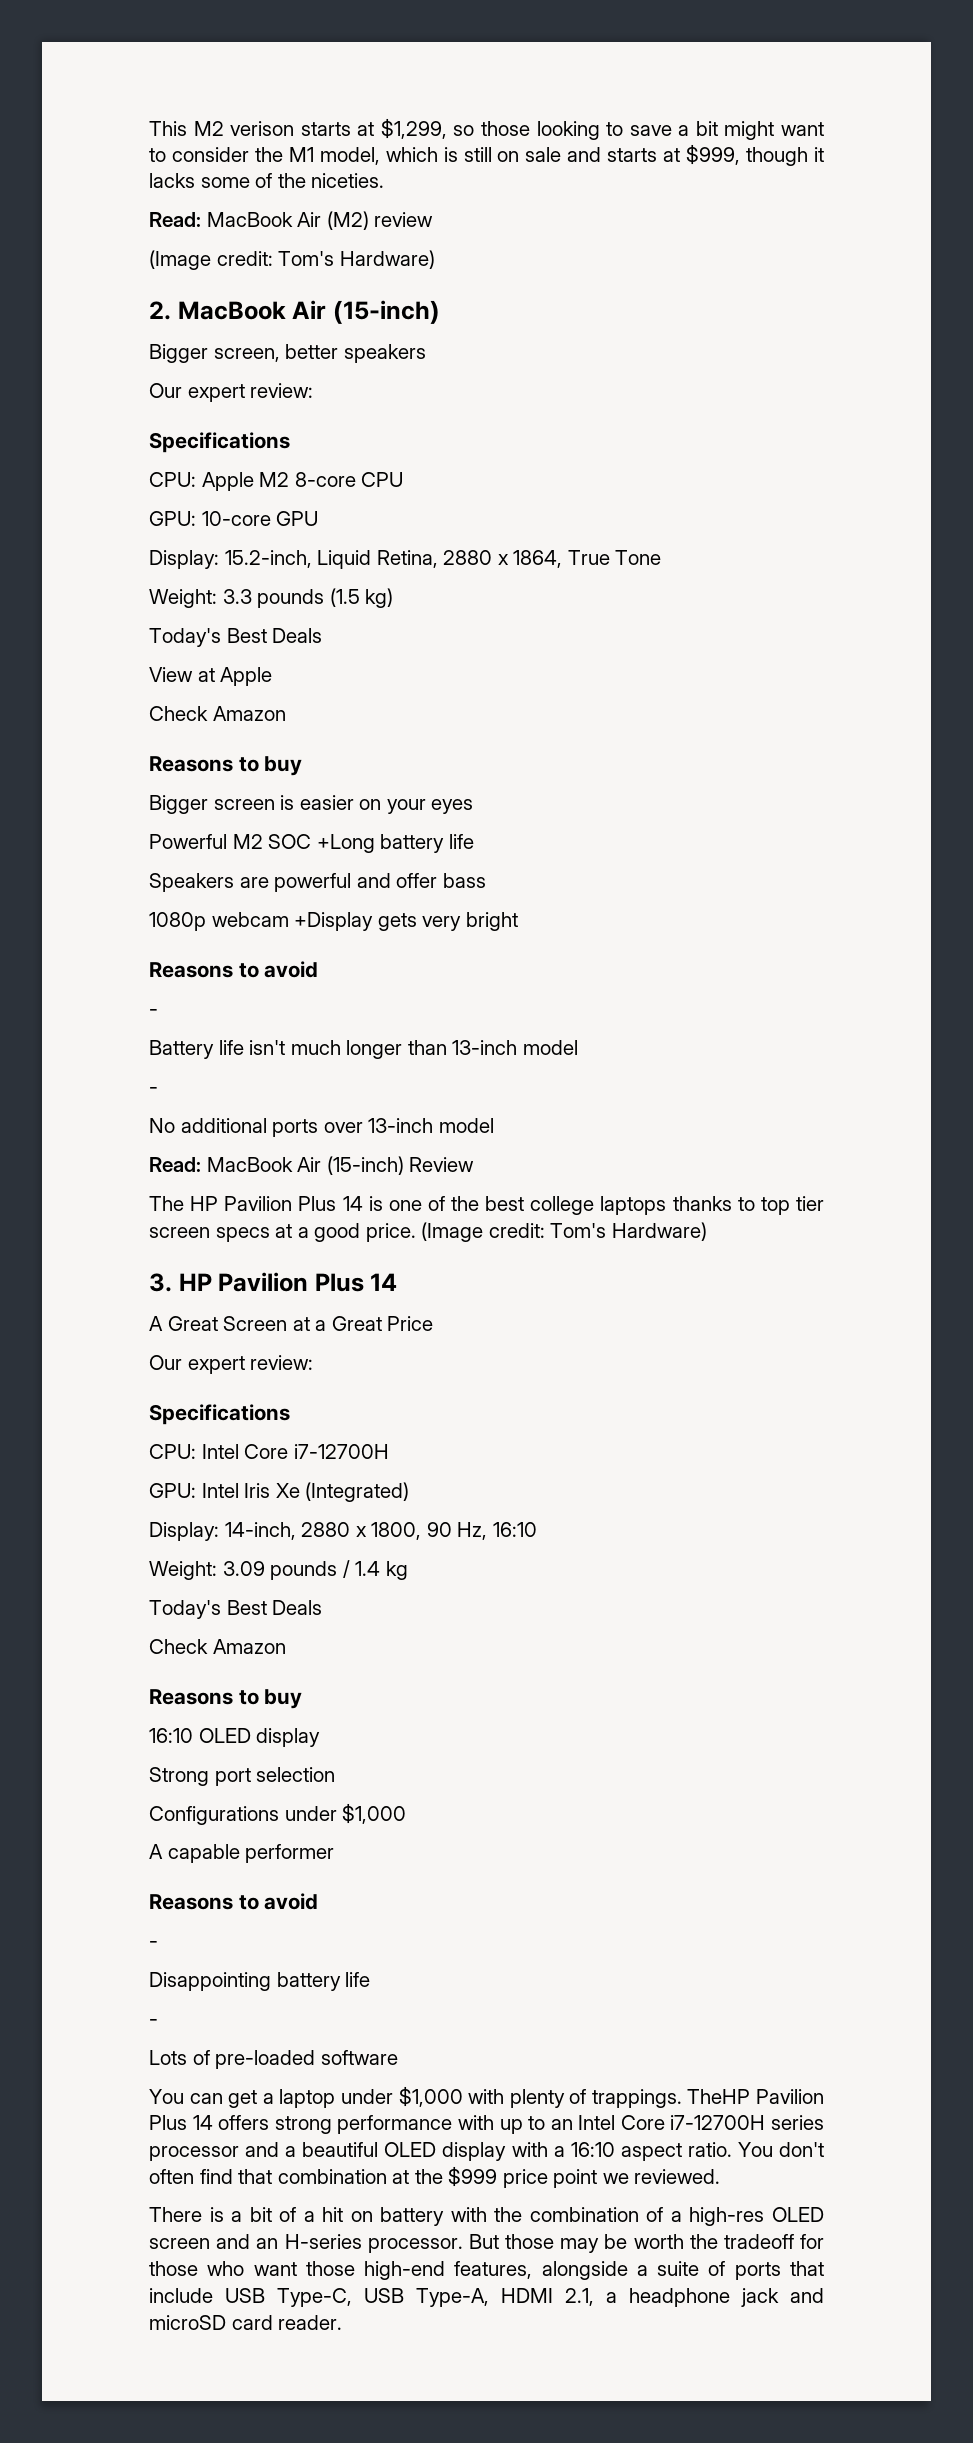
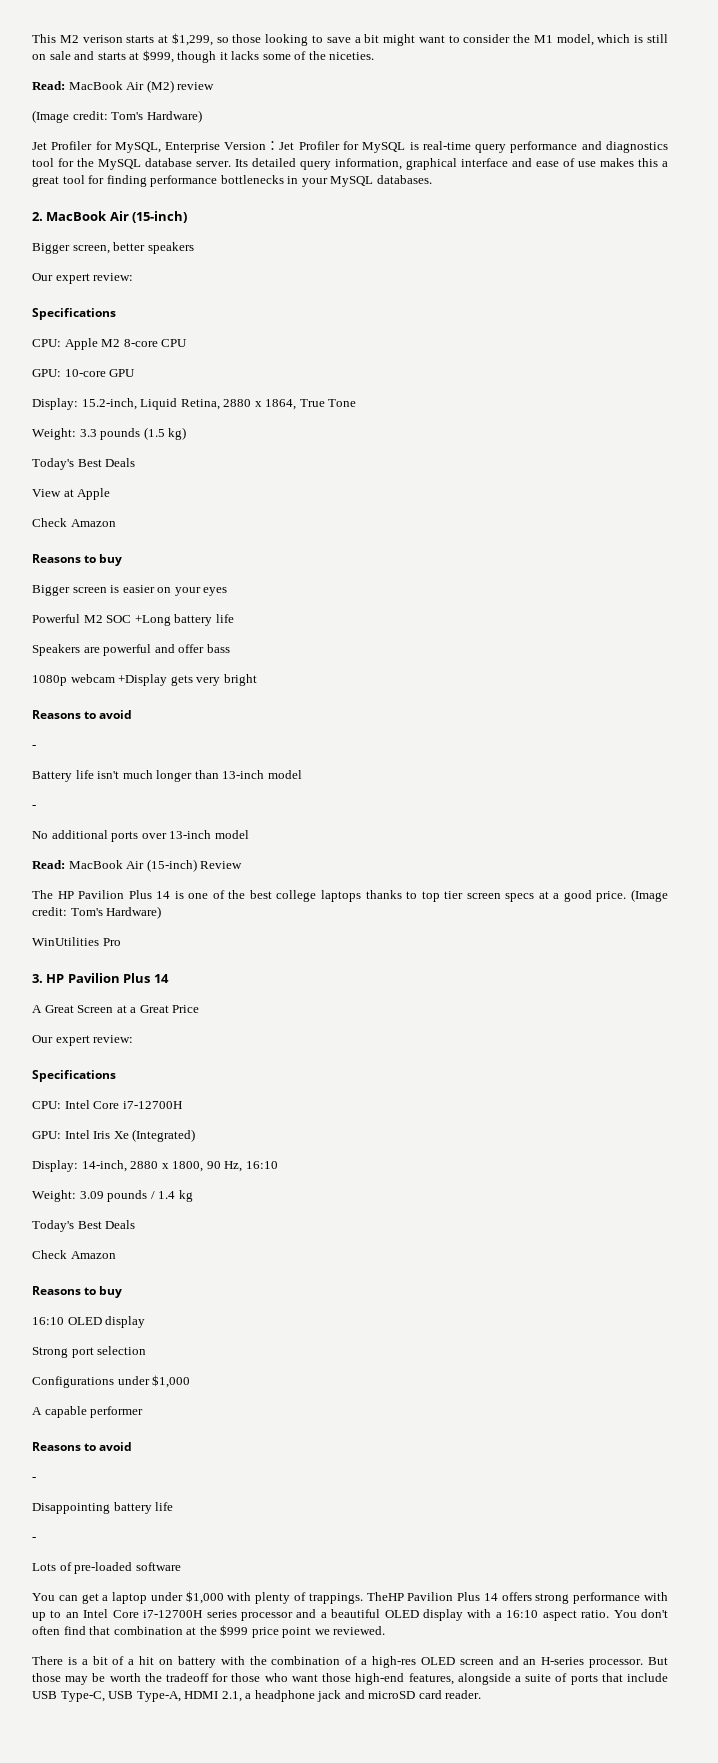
(435, 259) none -> [32,141,668,153] [32,158,668,170] [32,175,432,187] // Jet Profiler for MySQL, Enterprise Version：Jet Profiler for MySQL is real-time query performance and diagnostics tool for the MySQL database server. Its detailed query information, graphical interface and ease of use makes this a great tool for finding performance bottlenecks in your MySQL databases.
(707, 1231) none -> [32,937,121,946] // WinUtilities Pro

